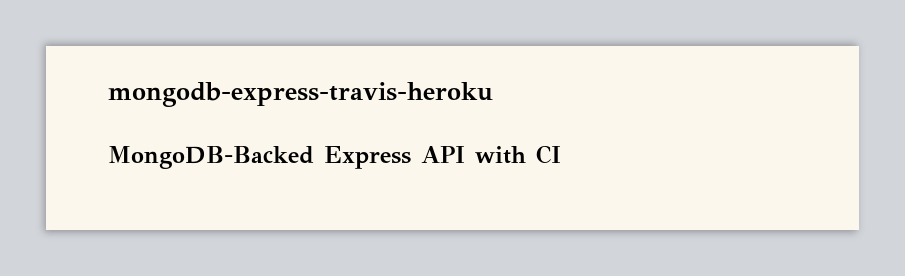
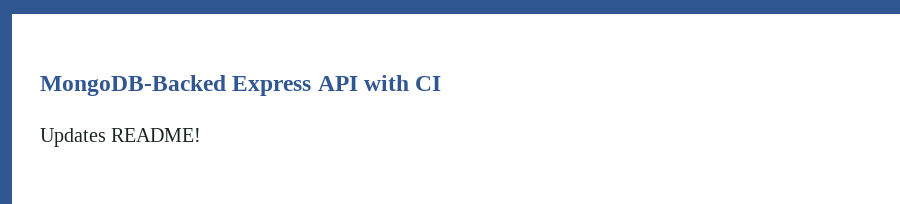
[108,82,493,107] mongodb-express-travis-heroku // -> (40, 85) none
(561, 154) none -> [40,128,202,147] // Updates README!

